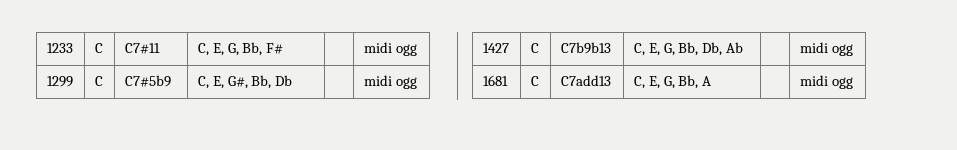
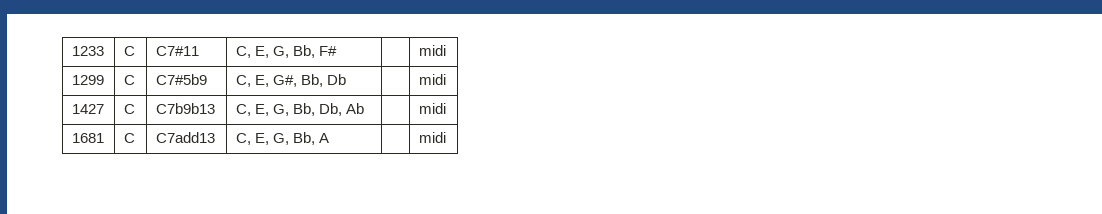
[395,44,417,56] ogg -> (446, 50) none
[395,77,417,89] ogg -> (446, 79) none
[831,44,853,56] ogg -> (446, 108) none
[831,77,853,89] ogg -> (446, 137) none

